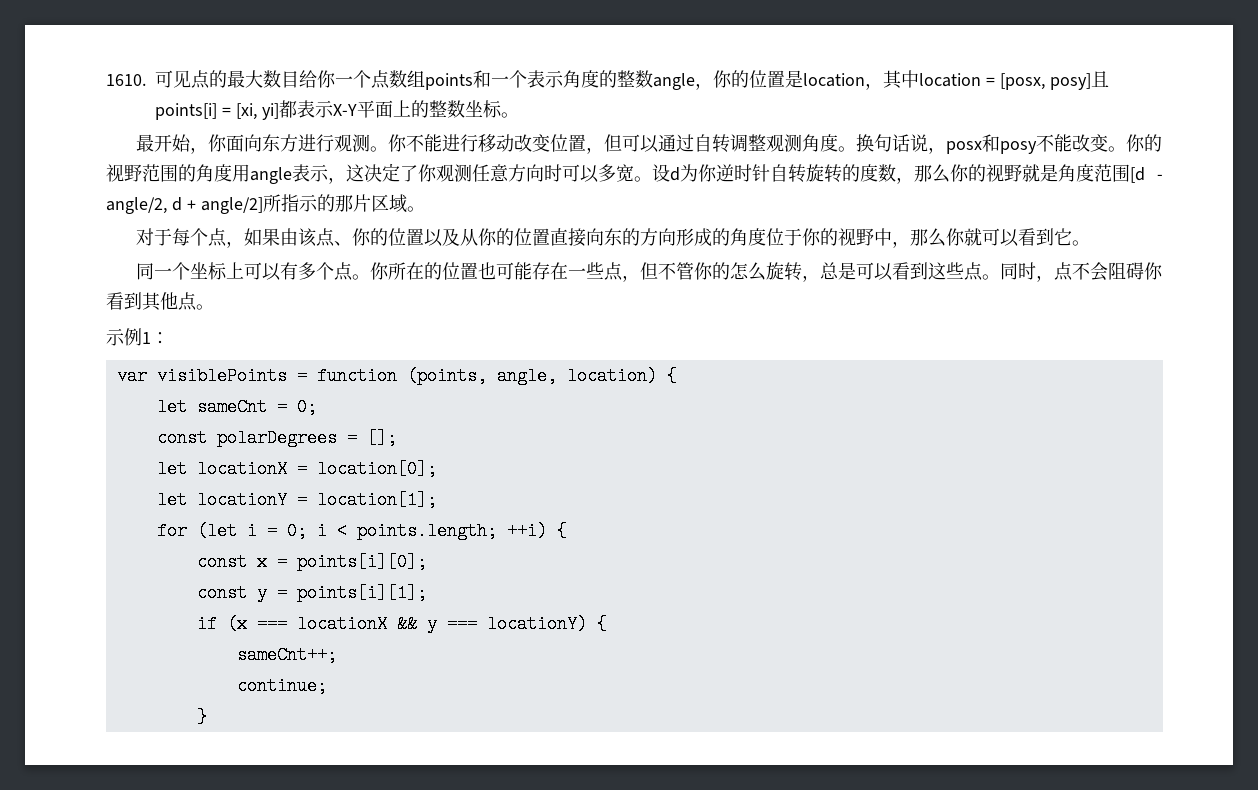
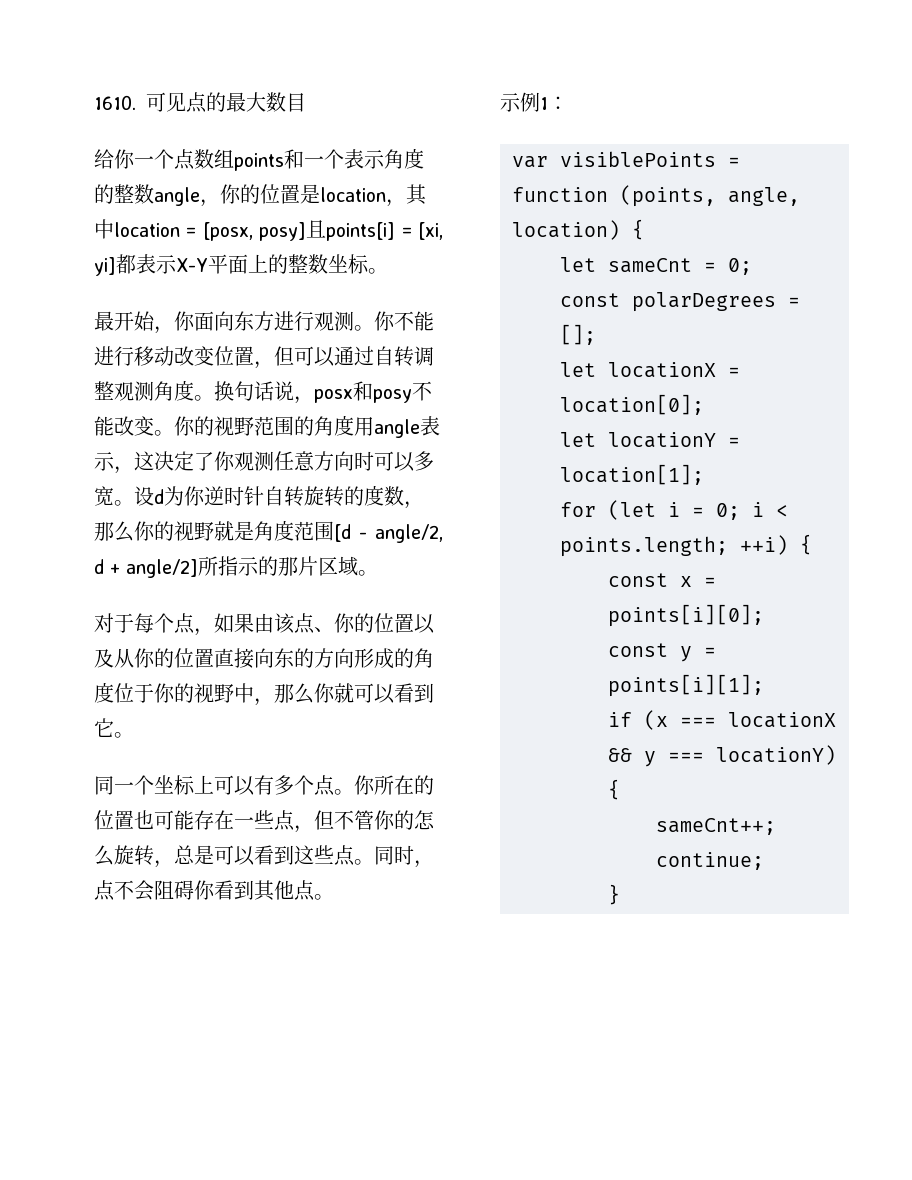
(299, 79) none -> (306, 102) //

